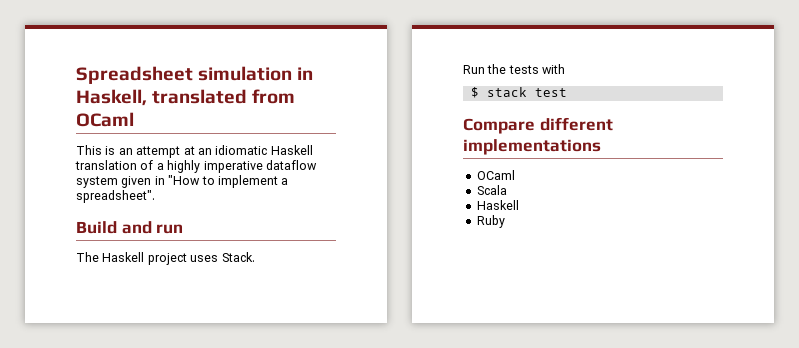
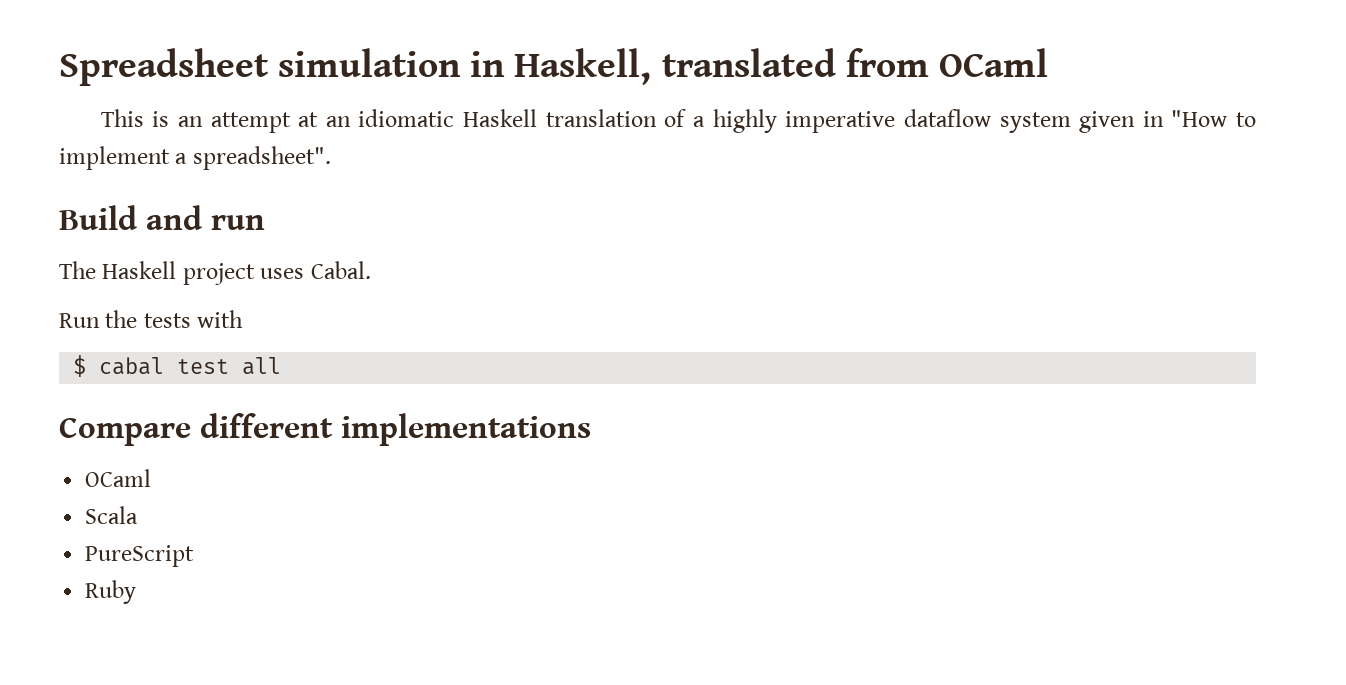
[221,252,255,262] Stack. -> [310,261,371,279] Cabal.
[486,87,527,97] stack -> [99,357,165,375] cabal
(567, 92) none -> [242,357,282,375] all
[476,200,519,210] Haskell -> [85,545,195,567] PureScript

